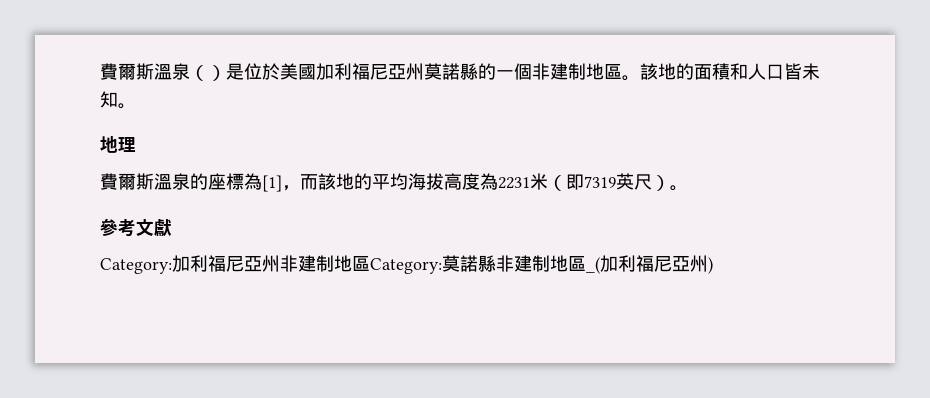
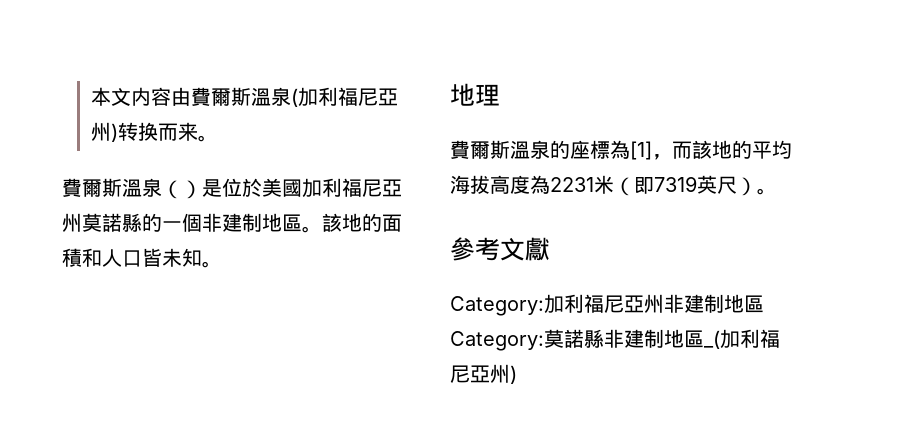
(100, 71) none -> [90,87,398,107] [90,122,218,142] 本文内容由費爾斯溫泉(加利福尼亞州)转换而来。 //

